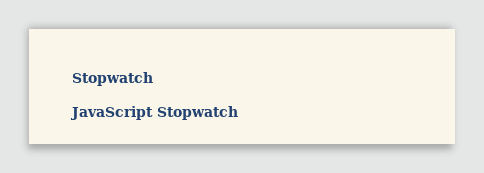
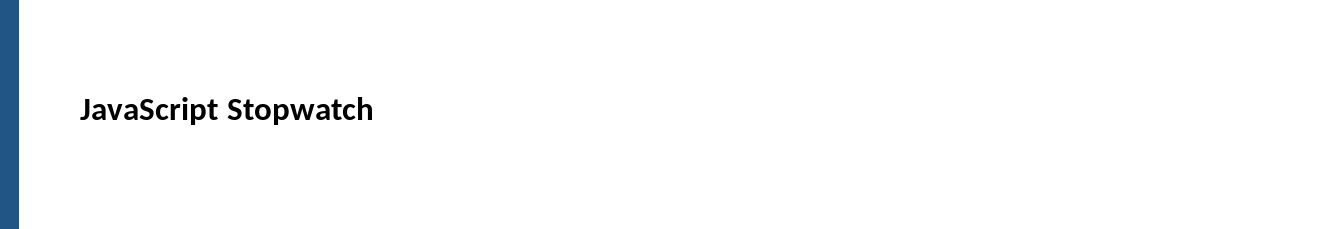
[72,72,153,86] Stopwatch // -> (80, 111) none

